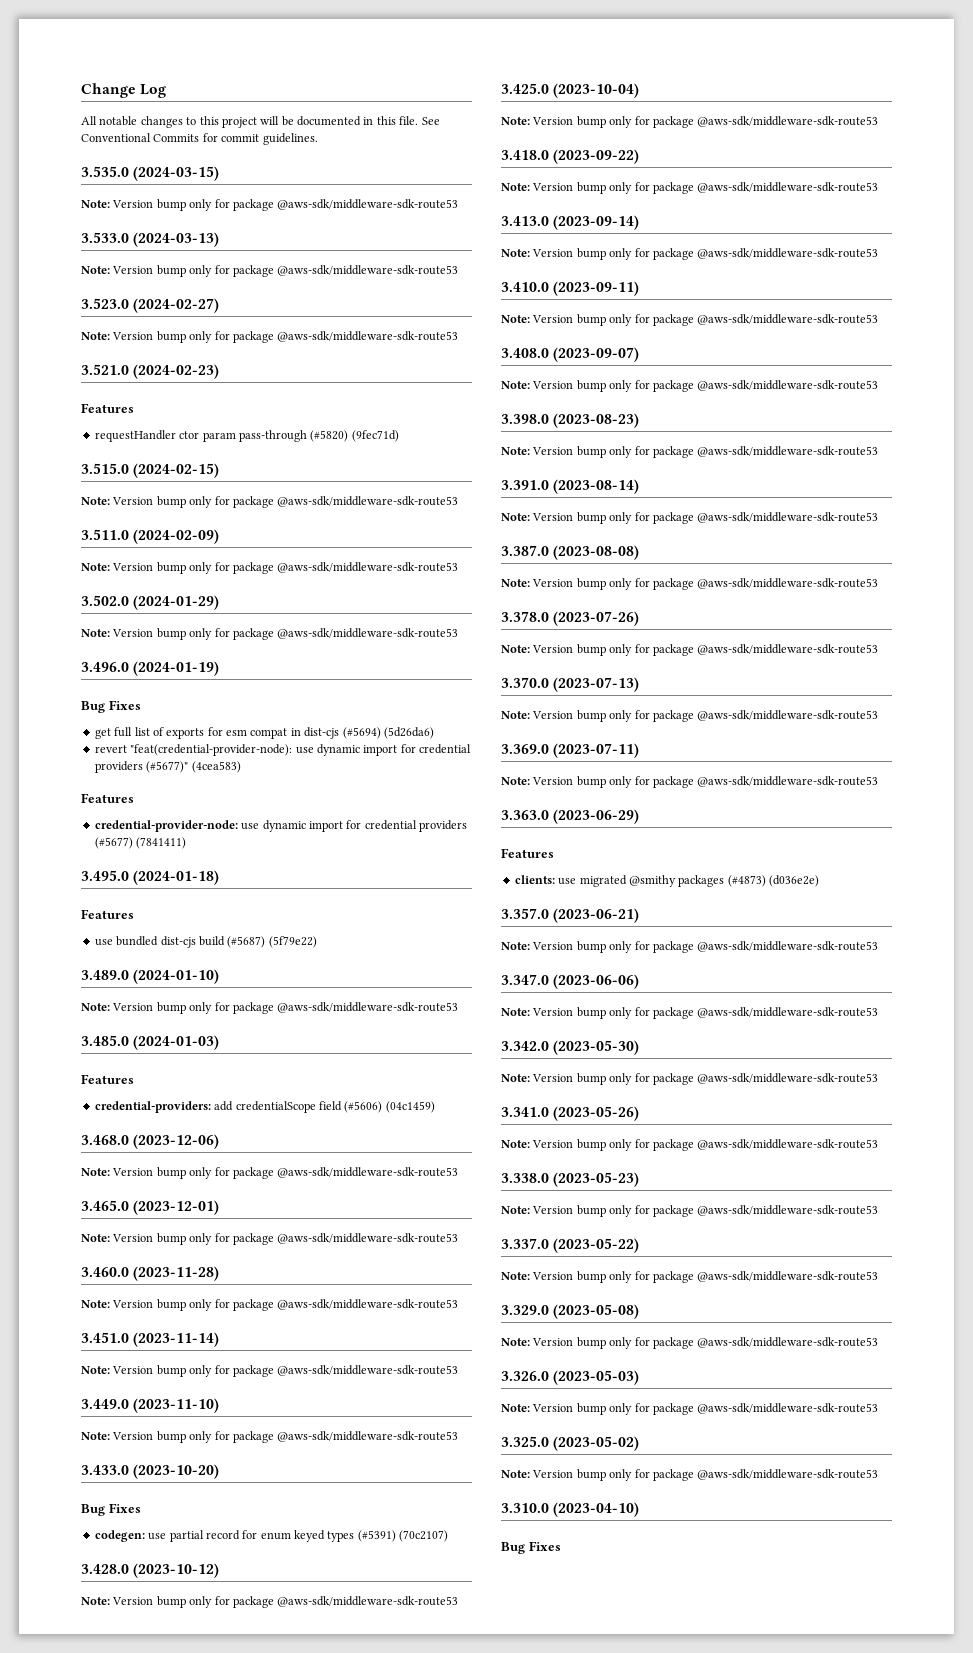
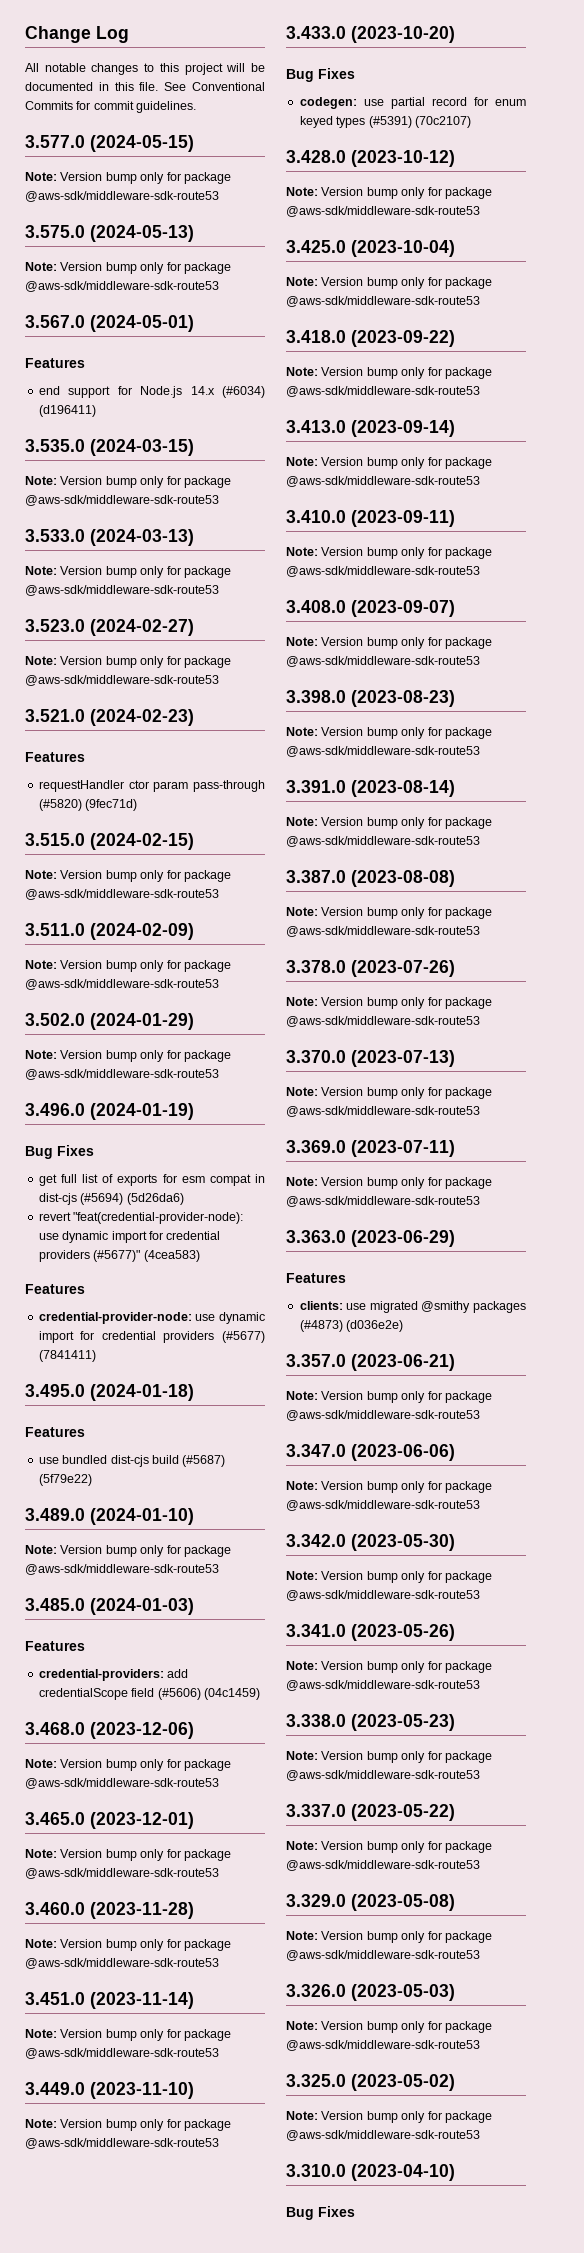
(318, 139) none -> [25,135,194,152] [25,172,231,184] [25,191,219,202] [25,225,194,242] [25,262,231,274] [25,281,219,292] [25,315,194,332] [25,358,85,368] [38,386,265,398] [38,405,96,417] // 3.577.0 (2024-05-15) // Note: Version bump only for package @aws-sdk/middleware-sdk-route53 // 3.575.0 (2024-05-13) // Note: Version bump only for package @aws-sdk/middleware-sdk-route53 // 3.567.0 (2024-05-01) // Features // end support for Node.js 14.x (#6034) (d196411)

